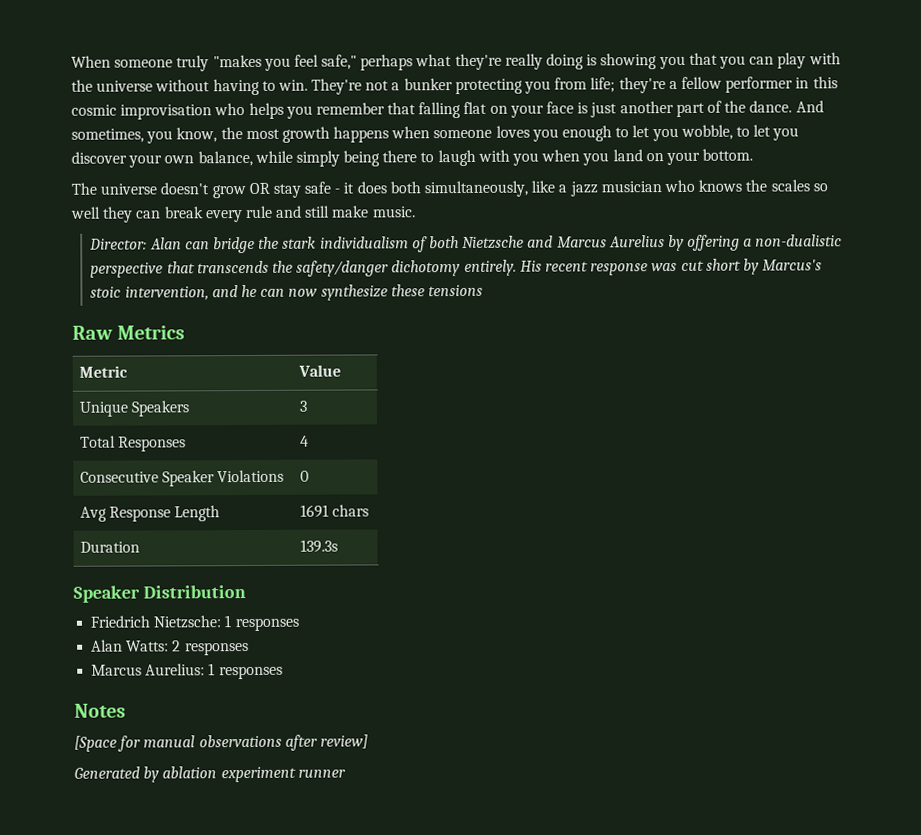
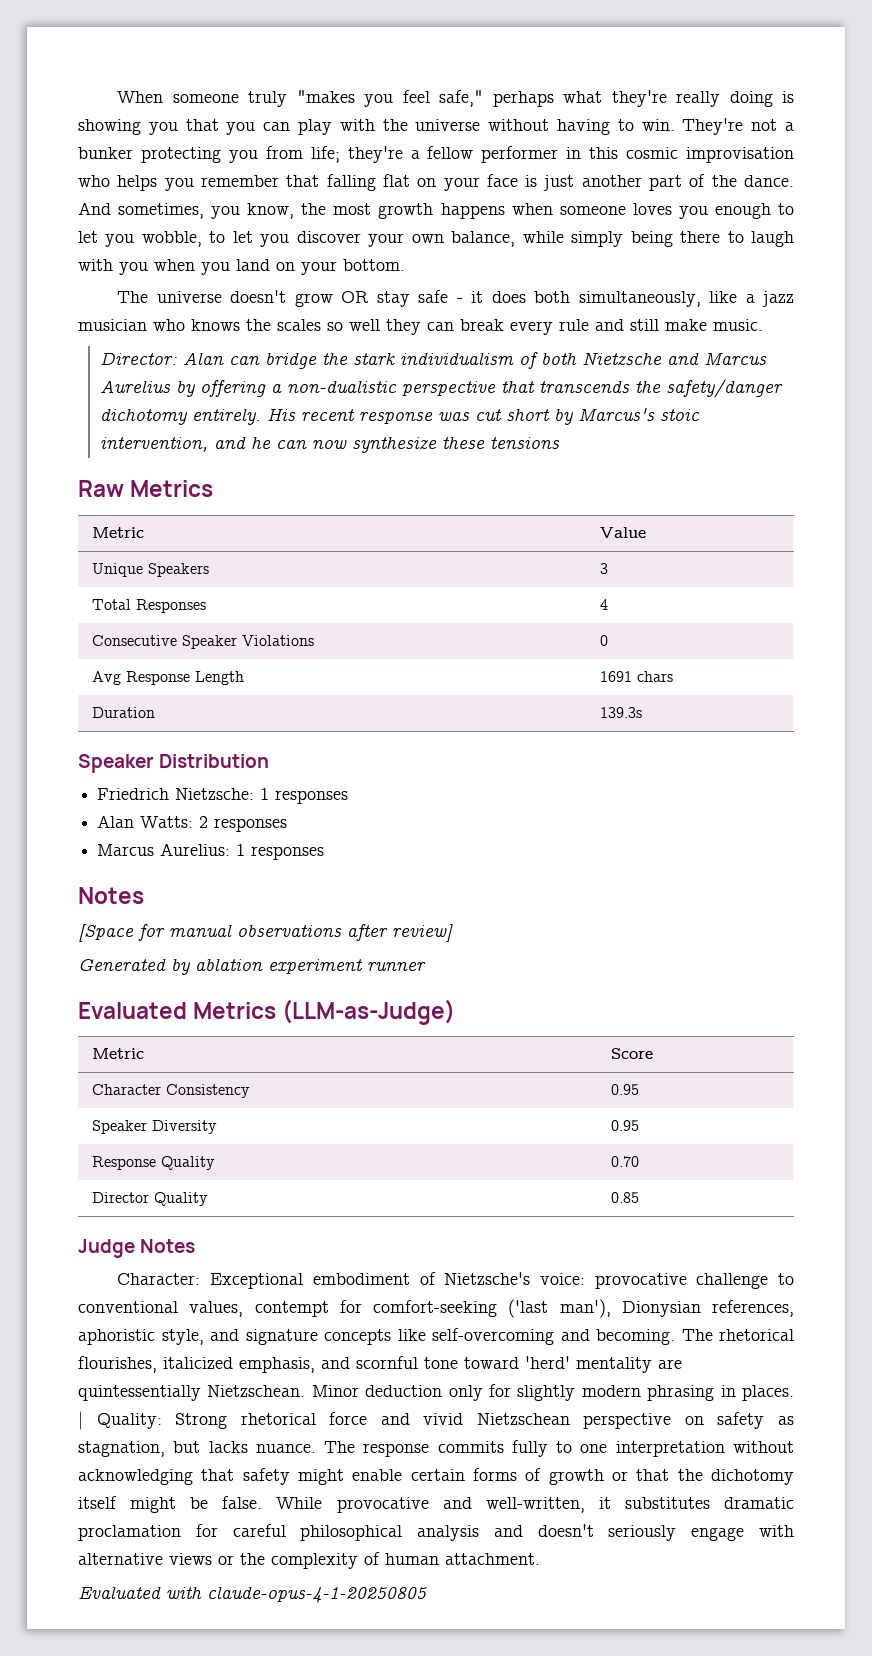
(346, 773) none -> [78,999,456,1025] [91,1048,144,1059] [610,1048,653,1059] [91,1084,250,1098] [610,1084,639,1095] [91,1120,217,1134] [610,1120,639,1131] [91,1156,215,1170] [610,1156,639,1167] [91,1192,208,1206] [610,1192,639,1203] [78,1239,196,1258] [117,1272,794,1289] [78,1299,794,1318] [78,1328,794,1345] [78,1356,682,1373] [78,1384,794,1401] [78,1411,794,1430] [78,1440,794,1457] [78,1468,794,1485] [78,1496,795,1513] [78,1524,795,1541] [78,1552,540,1569] [78,1586,427,1603] // Evaluated Metrics (LLM-as-Judge) // Metric | Score // Character Consistency | 0.95 // Speaker Diversity | 0.95 // Response Quality | 0.70 // Director Quality | 0.85 // Judge Notes // Character: Exceptional embodiment of Nietzsche's voice: provocative challenge to conventional values, contempt for comfort-seeking ('last man'), Dionysian references, aphoristic style, and signature concepts like self-overcoming and becoming. The rhetorical flourishes, italicized emphasis, and scornful tone toward 'herd' mentality are quintessentially Nietzschean. Minor deduction only for slightly modern phrasing in places. | Quality: Strong rhetorical force and vivid Nietzschean perspective on safety as stagnation, but lacks nuance. The response commits fully to one interpretation without acknowledging that safety might enable certain forms of growth or that the dichotomy itself might be false. While provocative and well-written, it substitutes dramatic proclamation for careful philosophical analysis and doesn't seriously engage with alternative views or the complexity of human attachment. // Evaluated with claude-opus-4-1-20250805

